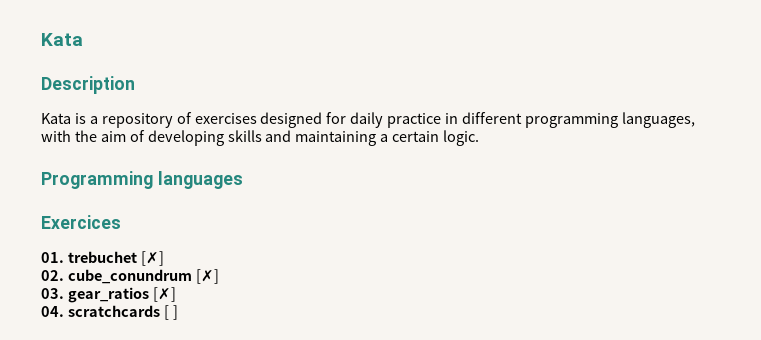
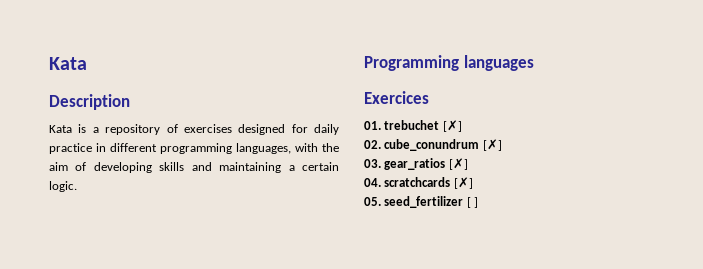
(160, 311) none -> [453,177,473,189] [364,196,464,208] [✗] // 05. seed_fertilizer

